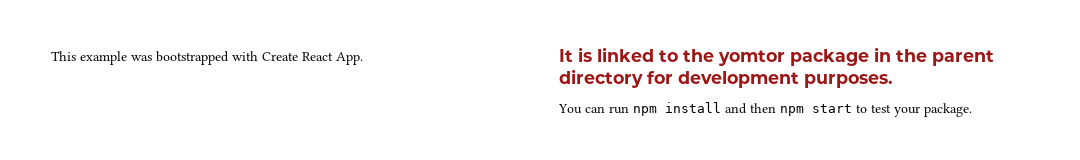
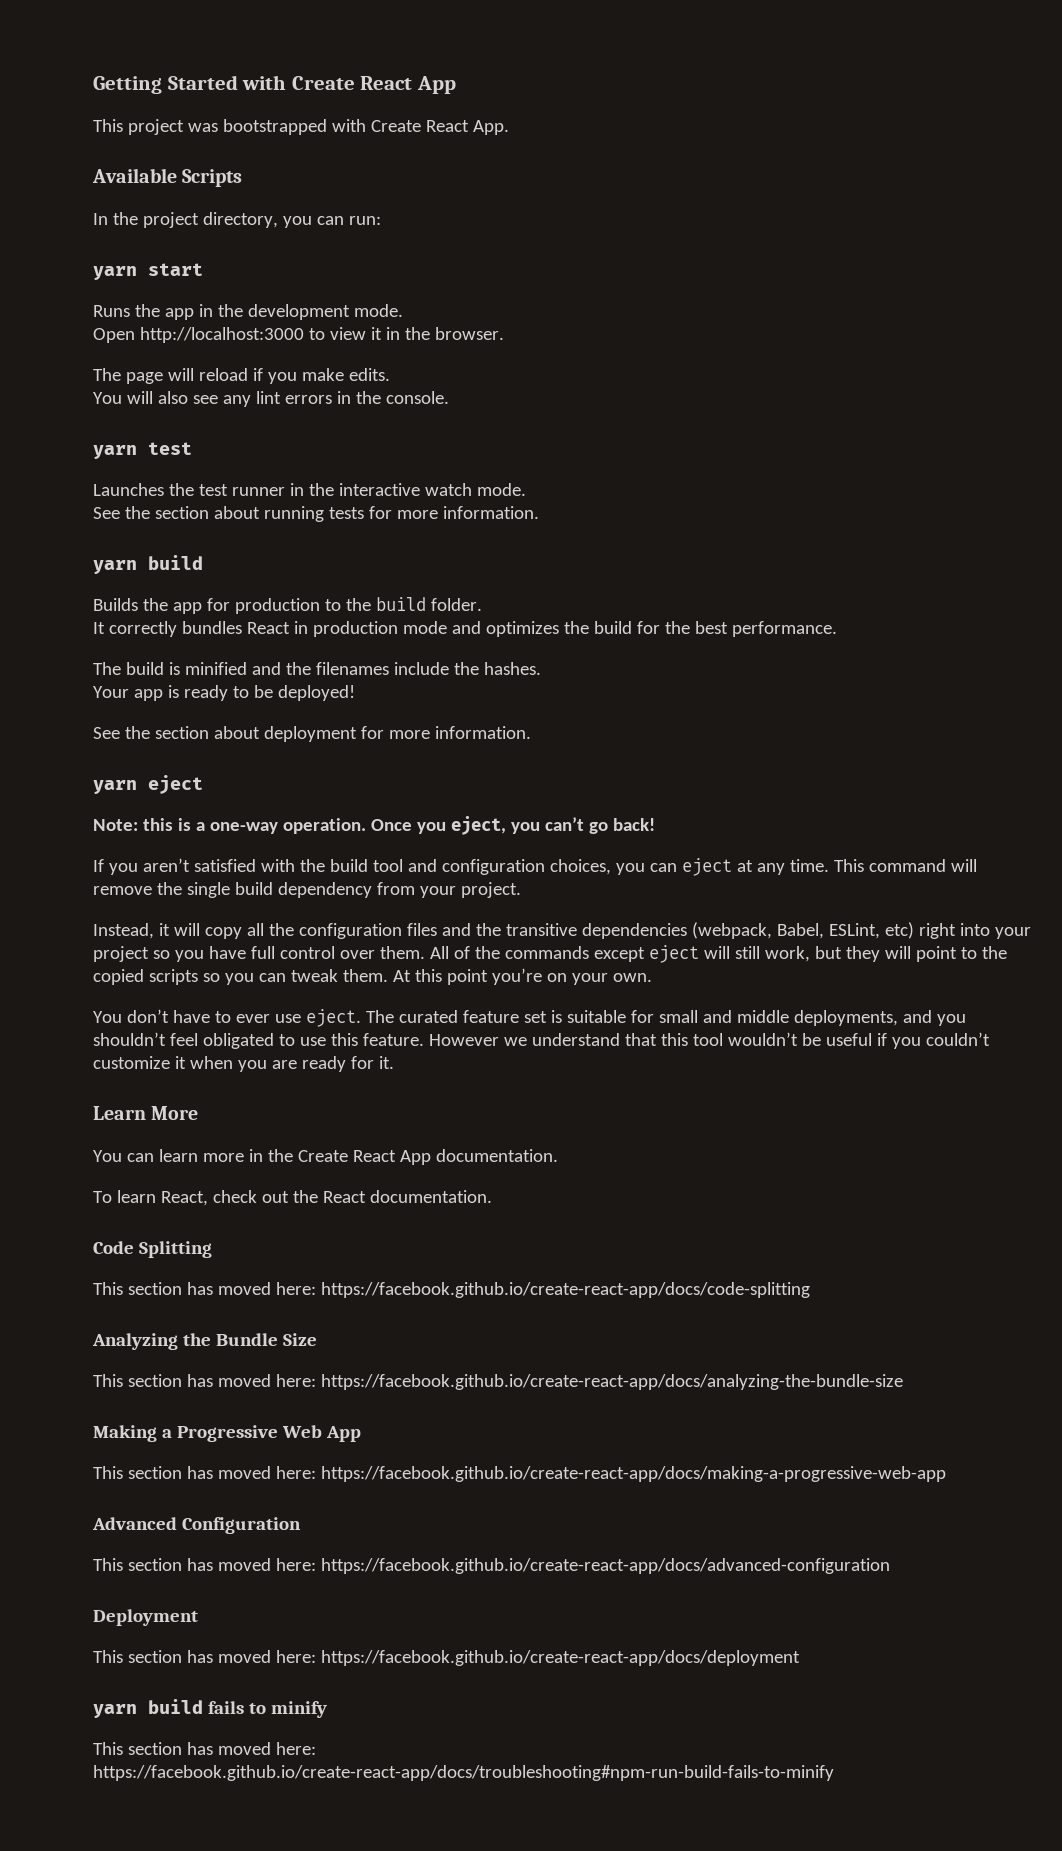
[51,51,127,65] This example -> [93,75,456,94] [93,119,184,135] Getting Started with Create React App // This project
[559,47,994,66] [559,69,893,88] [558,102,972,117] It is linked to the yomtor package in the parent directory for development purposes. // You can run npm install and then npm start to test your package. -> [92,168,243,187] [93,212,381,228] [93,263,203,280] [93,304,403,320] [93,327,504,343] [93,368,390,384] [93,391,449,407] [93,442,192,459] [93,483,526,496] [93,506,539,522] [93,555,203,574] [93,597,482,614] [93,621,837,637] [93,662,541,675] [93,685,355,701] [93,726,531,742] [93,775,203,794] [93,816,655,835] [93,858,977,876] [93,882,521,898] [93,922,1031,939] [93,945,1007,963] [93,968,652,985] [93,1009,966,1027] [93,1032,990,1049] [93,1056,394,1072] [93,1106,199,1120] [93,1149,558,1165] [93,1190,492,1206] [93,1241,212,1258] [93,1282,810,1298] [92,1333,317,1350] [93,1374,903,1390] [93,1425,361,1442] [93,1466,946,1482] [92,1517,301,1534] [93,1558,890,1574] [93,1609,198,1626] [93,1650,800,1666] [93,1699,327,1718] [93,1742,316,1755] [93,1765,834,1781] Available Scripts // In the project directory, you can run: // yarn start // Runs the app in the development mode. // Open http://localhost:3000 to view it in the browser. // The page will reload if you make edits. // You will also see any lint errors in the console. // yarn test // Launches the test runner in the interactive watch mode. // See the section about running tests for more information. // yarn build // Builds the app for production to the build folder. // It correctly bundles React in production mode and optimizes the build for the best performance. // The build is minified and the filenames include the hashes. // Your app is ready to be deployed! // See the section about deployment for more information. // yarn eject // Note: this is a one-way operation. Once you eject, you can’t go back! // If you aren’t satisfied with the build tool and configuration choices, you can eject at any time. This command will remove the single build dependency from your project. // Instead, it will copy all the configuration files and the transitive dependencies (webpack, Babel, ESLint, etc) right into your project so you have full control over them. All of the commands except eject will still work, but they will point to the copied scripts so you can tweak them. At this point you’re on your own. // You don’t have to ever use eject. The curated feature set is suitable for small and middle deployments, and you shouldn’t feel obligated to use this feature. However we understand that this tool wouldn’t be useful if you couldn’t customize it when you are ready for it. // Learn More // You can learn more in the Create React App documentation. // To learn React, check out the React documentation. // Code Splitting // This section has moved here: https://facebook.github.io/create-react-app/docs/code-splitting // Analyzing the Bundle Size // This section has moved here: https://facebook.github.io/create-react-app/docs/analyzing-the-bundle-size // Making a Progressive Web App // This section has moved here: https://facebook.github.io/create-react-app/docs/making-a-progressive-web-app // Advanced Configuration // This section has moved here: https://facebook.github.io/create-react-app/docs/advanced-configuration // Deployment // This section has moved here: https://facebook.github.io/create-react-app/docs/deployment // yarn build fails to minify // This section has moved here: https://facebook.github.io/create-react-app/docs/troubleshooting#npm-run-build-fails-to-minify

